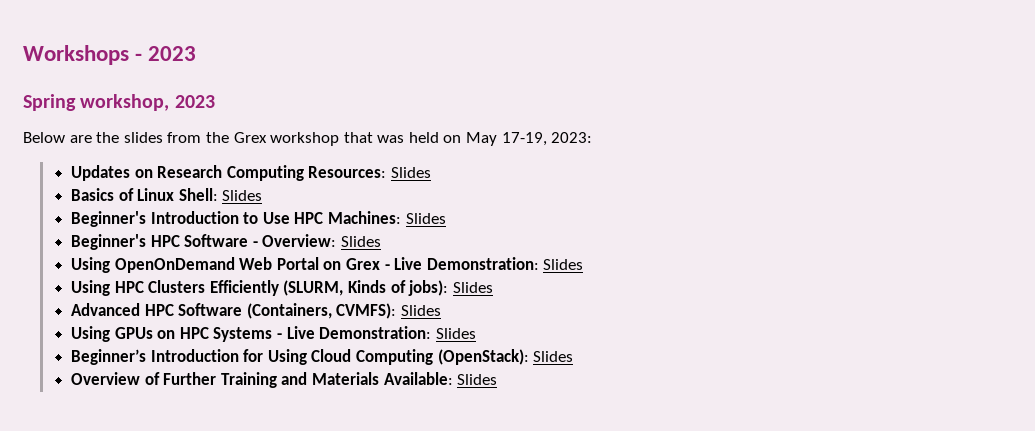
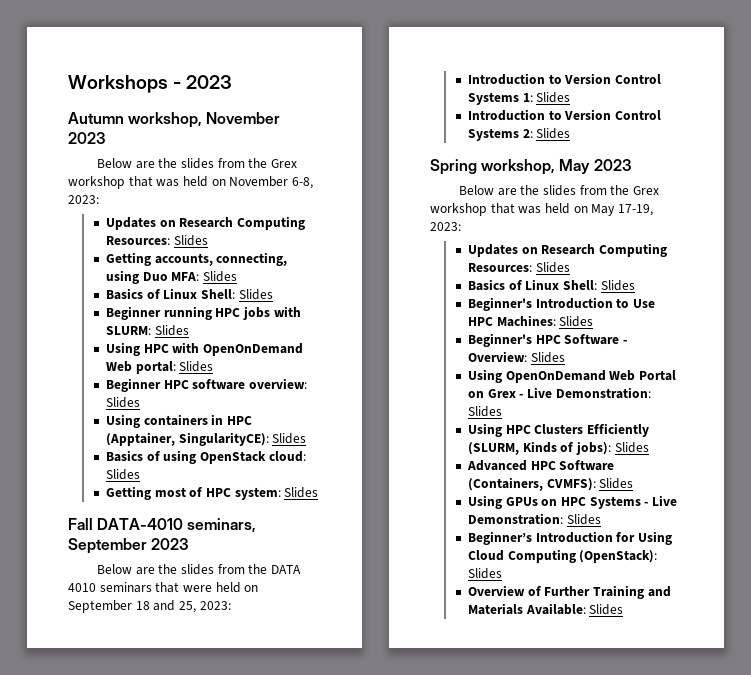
(197, 53) none -> [68,112,281,128] [68,132,106,144] [97,158,298,169] [68,176,313,189] [68,195,99,204] [106,216,306,230] [106,235,208,246] [106,252,288,266] [106,270,238,284] [106,288,273,300] [106,306,301,320] [106,325,189,336] [106,342,304,356] [106,361,214,374] [106,378,308,392] [106,397,141,408] [106,414,253,428] [106,432,307,446] [106,450,306,464] [106,469,141,480] [106,486,319,500] [68,518,257,533] [68,538,190,554] [97,564,302,575] [68,582,259,593] [68,600,231,613] [468,73,662,85] [468,92,571,105] [468,109,662,121] [468,128,571,141] // Autumn workshop, November 2023 // Below are the slides from the Grex workshop that was held on November 6-8, 2023: // Updates on Research Computing Resources: Slides // Getting accounts, connecting, using Duo MFA: Slides // Basics of Linux Shell: Slides // Beginner running HPC jobs with SLURM: Slides // Using HPC with OpenOnDemand Web portal: Slides // Beginner HPC software overview: Slides // Using containers in HPC (Apptainer, SingularityCE): Slides // Basics of using OpenStack cloud: Slides // Getting most of HPC system: Slides // Fall DATA-4010 seminars, September 2023 // Below are the slides from the DATA 4010 seminars that were held on September 18 and 25, 2023: // Introduction to Version Control Systems 1: Slides // Introduction to Version Control Systems 2: Slides
(170, 102) none -> [559,159,591,174] May

